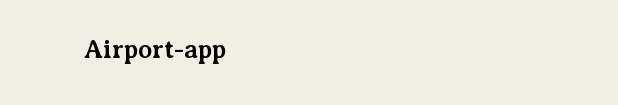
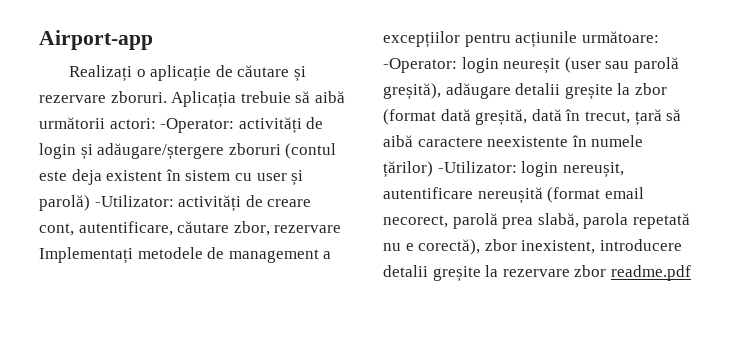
(226, 52) none -> [69,65,307,82] [39,91,345,108] [39,117,324,134] [39,143,337,160] [39,169,304,186] [39,195,312,212] [39,221,342,236] [39,247,332,264] [383,31,659,48] [383,57,679,74] [383,83,667,100] [383,109,682,126] [383,135,644,147] [383,161,624,178] [383,187,644,204] [383,213,690,229] [383,239,682,255] [383,265,691,282] // Realizați o aplicație de căutare și rezervare zboruri. Aplicația trebuie să aibă următorii actori: -Operator: activități de login și adăugare/ștergere zboruri (contul este deja existent în sistem cu user și parolă) -Utilizator: activități de creare cont, autentificare, căutare zbor, rezervare Implementați metodele de management a excepțiilor pentru acțiunile următoare: -Operator: login neureșit (user sau parolă greșită), adăugare detalii greșite la zbor (format dată greșită, dată în trecut, țară să aibă caractere neexistente în numele țărilor) -Utilizator: login nereușit, autentificare nereușită (format email necorect, parolă prea slabă, parola repetată nu e corectă), zbor inexistent, introducere detalii greșite la rezervare zbor readme.pdf

